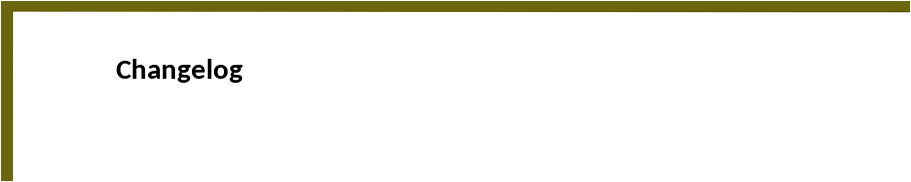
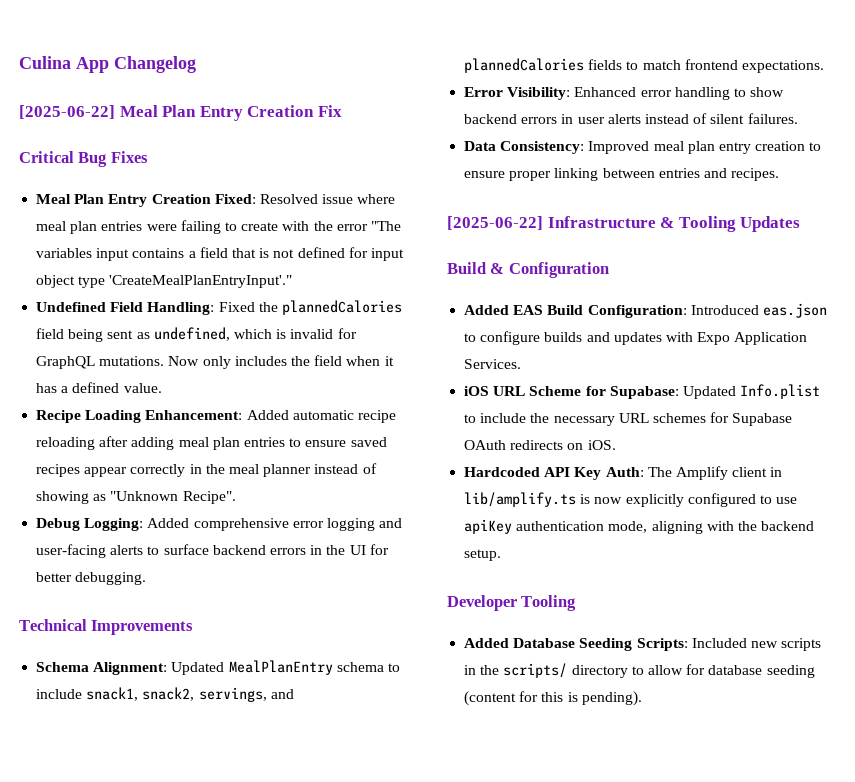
(116, 70) none -> [19,56,109,73] Culina App
(244, 70) none -> [19,105,342,121] [19,151,148,167] [36,194,396,207] [36,220,401,234] [36,247,404,261] [36,275,293,288] [36,300,402,315] [36,327,357,342] [36,355,394,369] [36,382,162,393] [36,410,396,423] [36,436,387,450] [36,463,377,477] [36,491,236,504] [36,518,403,531] [36,544,389,558] [36,572,147,585] [19,619,194,635] [36,660,400,675] [36,687,294,702] [464,58,824,73] [464,87,785,100] [464,113,798,124] [464,141,822,154] [464,168,780,181] [447,216,801,232] [447,262,609,278] [464,303,827,318] [464,331,808,345] [464,359,522,369] [464,384,821,399] [464,412,793,426] [464,440,616,450] [464,466,783,480] [464,492,798,507] [464,519,815,534] [464,549,502,561] [447,595,577,611] [464,638,822,651] [464,663,815,678] [464,691,642,706] // [2025-06-22] Meal Plan Entry Creation Fix // Critical Bug Fixes // Meal Plan Entry Creation Fixed: Resolved issue where meal plan entries were failing to create with the error "The variables input contains a field that is not defined for input object type 'CreateMealPlanEntryInput'." // Undefined Field Handling: Fixed the plannedCalories field being sent as undefined, which is invalid for GraphQL mutations. Now only includes the field when it has a defined value. // Recipe Loading Enhancement: Added automatic recipe reloading after adding meal plan entries to ensure saved recipes appear correctly in the meal planner instead of showing as "Unknown Recipe". // Debug Logging: Added comprehensive error logging and user-facing alerts to surface backend errors in the UI for better debugging. // Technical Improvements // Schema Alignment: Updated MealPlanEntry schema to include snack1, snack2, servings, and plannedCalories fields to match frontend expectations. // Error Visibility: Enhanced error handling to show backend errors in user alerts instead of silent failures. // Data Consistency: Improved meal plan entry creation to ensure proper linking between entries and recipes. // [2025-06-22] Infrastructure & Tooling Updates // Build & Configuration // Added EAS Build Configuration: Introduced eas.json to configure builds and updates with Expo Application Services. // iOS URL Scheme for Supabase: Updated Info.plist to include the necessary URL schemes for Supabase OAuth redirects on iOS. // Hardcoded API Key Auth: The Amplify client in lib/amplify.ts is now explicitly configured to use apiKey authentication mode, aligning with the backend setup. // Developer Tooling // Added Database Seeding Scripts: Included new scripts in the scripts/ directory to allow for database seeding (content for this is pending).

